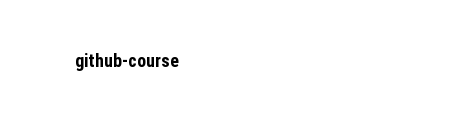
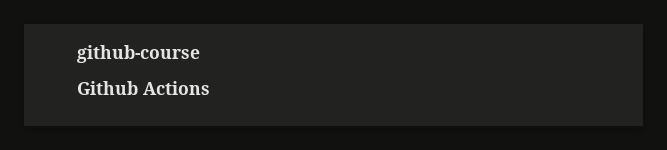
(179, 62) none -> [77,81,210,95] // Github Actions

